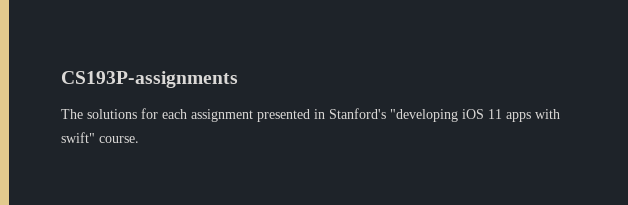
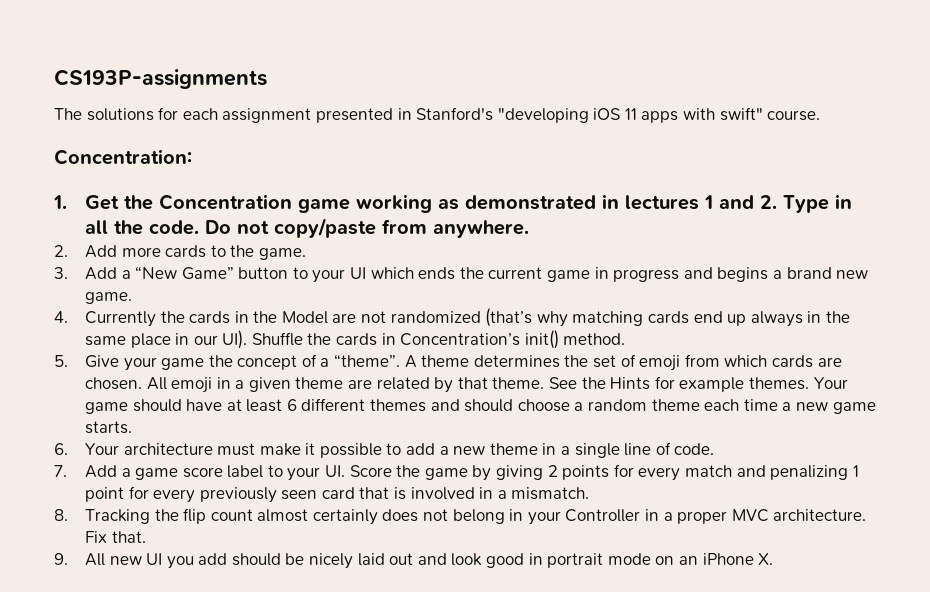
(139, 139) none -> [54,149,192,165] [53,194,852,213] [84,218,529,238] [54,245,306,260] [54,266,869,283] [84,292,132,304] [54,308,850,327] [84,330,626,349] [54,354,842,371] [84,376,848,393] [84,398,876,414] [84,421,132,434] [54,442,715,458] [54,464,859,481] [84,486,590,503] [54,508,867,525] [84,531,146,543] [54,553,774,569] // Concentration: // 1. Get the Concentration game working as demonstrated in lectures 1 and 2. Type in all the code. Do not copy/paste from anywhere. // 2. Add more cards to the game. // 3. Add a “New Game” button to your UI which ends the current game in progress and begins a brand new game. // 4. Currently the cards in the Model are not randomized (that’s why matching cards end up always in the same place in our UI). Shuffle the cards in Concentration’s init() method. // 5. Give your game the concept of a “theme”. A theme determines the set of emoji from which cards are chosen. All emoji in a given theme are related by that theme. See the Hints for example themes. Your game should have at least 6 different themes and should choose a random theme each time a new game starts. // 6. Your architecture must make it possible to add a new theme in a single line of code. // 7. Add a game score label to your UI. Score the game by giving 2 points for every match and penalizing 1 point for every previously seen card that is involved in a mismatch. // 8. Tracking the flip count almost certainly does not belong in your Controller in a proper MVC architecture. Fix that. // 9. All new UI you add should be nicely laid out and look good in portrait mode on an iPhone X.

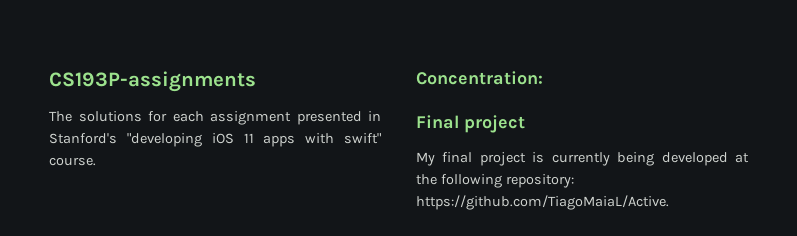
[53,194,852,213] [84,218,529,238] [54,245,306,260] [54,266,869,283] [84,292,132,304] [54,308,850,327] [84,330,626,349] [54,354,842,371] [84,376,848,393] [84,398,876,414] [84,421,132,434] [54,442,715,458] [54,464,859,481] [84,486,590,503] [54,508,867,525] [84,531,146,543] [54,553,774,569] 1. Get the Concentration game working as demonstrated in lectures 1 and 2. Type in all the code. Do not copy/paste from anywhere. // 2. Add more cards to the game. // 3. Add a “New Game” button to your UI which ends the current game in progress and begins a brand new game. // 4. Currently the cards in the Model are not randomized (that’s why matching cards end up always in the same place in our UI). Shuffle the cards in Concentration’s init() method. // 5. Give your game the concept of a “theme”. A theme determines the set of emoji from which cards are chosen. All emoji in a given theme are related by that theme. See the Hints for example themes. Your game should have at least 6 different themes and should choose a random theme each time a new game starts. // 6. Your architecture must make it possible to add a new theme in a single line of code. // 7. Add a game score label to your UI. Score the game by giving 2 points for every match and penalizing 1 point for every previously seen card that is involved in a mismatch. // 8. Tracking the flip count almost certainly does not belong in your Controller in a proper MVC architecture. Fix that. // 9. All new UI you add should be nicely laid out and look good in portrait mode on an iPhone X. -> [416,115,525,133] [416,152,749,166] [416,174,574,188] [416,195,669,210] Final project // My final project is currently being developed at the following repository: https://github.com/TiagoMaiaL/Active.

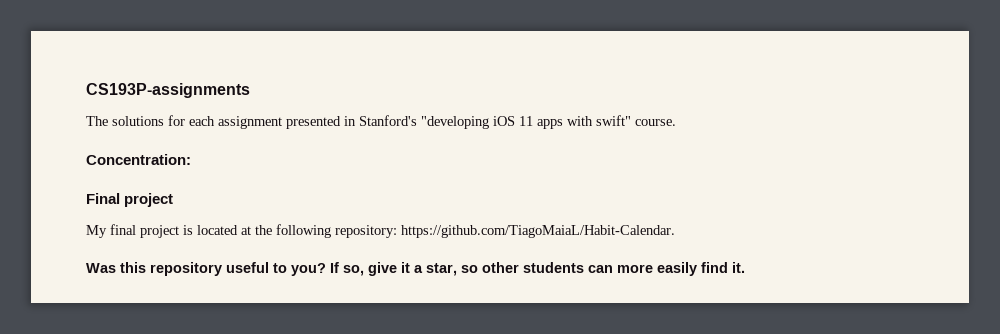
[551,152,728,166] currently being developed -> [197,225,238,235] located
[416,195,669,210] https://github.com/TiagoMaiaL/Active. -> [401,225,675,238] [86,262,745,276] https://github.com/TiagoMaiaL/Habit-Calendar. // Was this repository useful to you? If so, give it a star, so other students can more easily find it.

